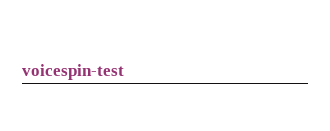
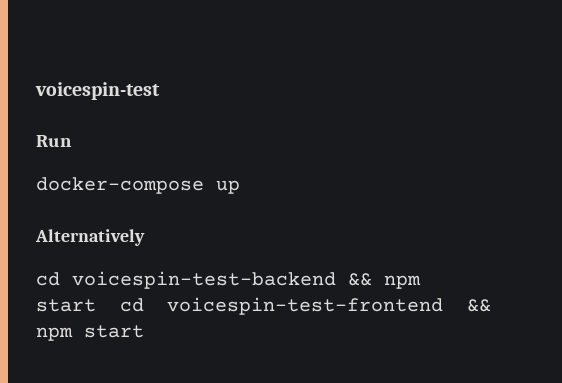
(124, 72) none -> [36,135,72,147] [36,177,240,194] [35,229,145,246] [36,271,421,289] [36,297,491,315] [36,325,144,341] // Run // docker-compose up // Alternatively // cd voicespin-test-backend && npm start cd voicespin-test-frontend && npm start

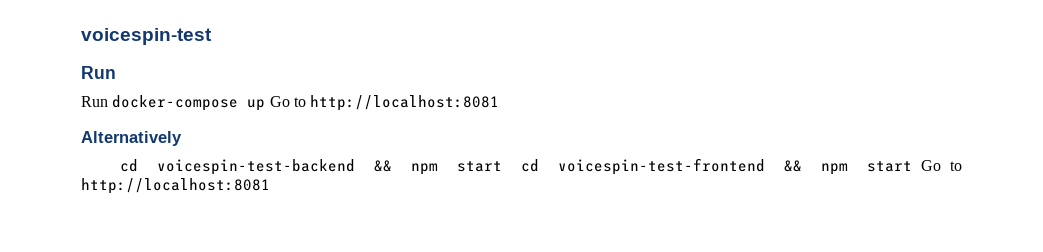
(72, 141) none -> [81,96,108,107] Run
(240, 187) none -> [269,95,500,111] Go to http://localhost:8081
(144, 331) none -> [920,160,962,171] [81,178,270,194] Go to http://localhost:8081

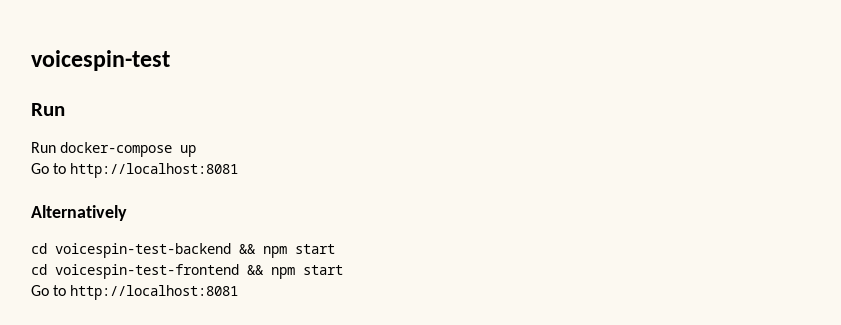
(266, 105) none -> (197, 151) //
(502, 166) none -> (335, 249) //
(912, 166) none -> (343, 270) //

